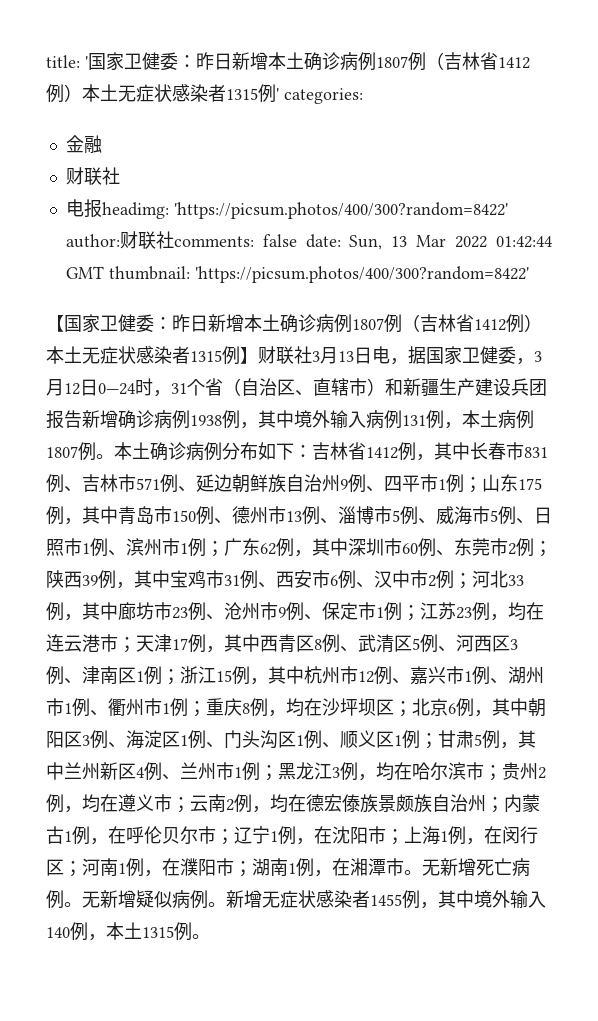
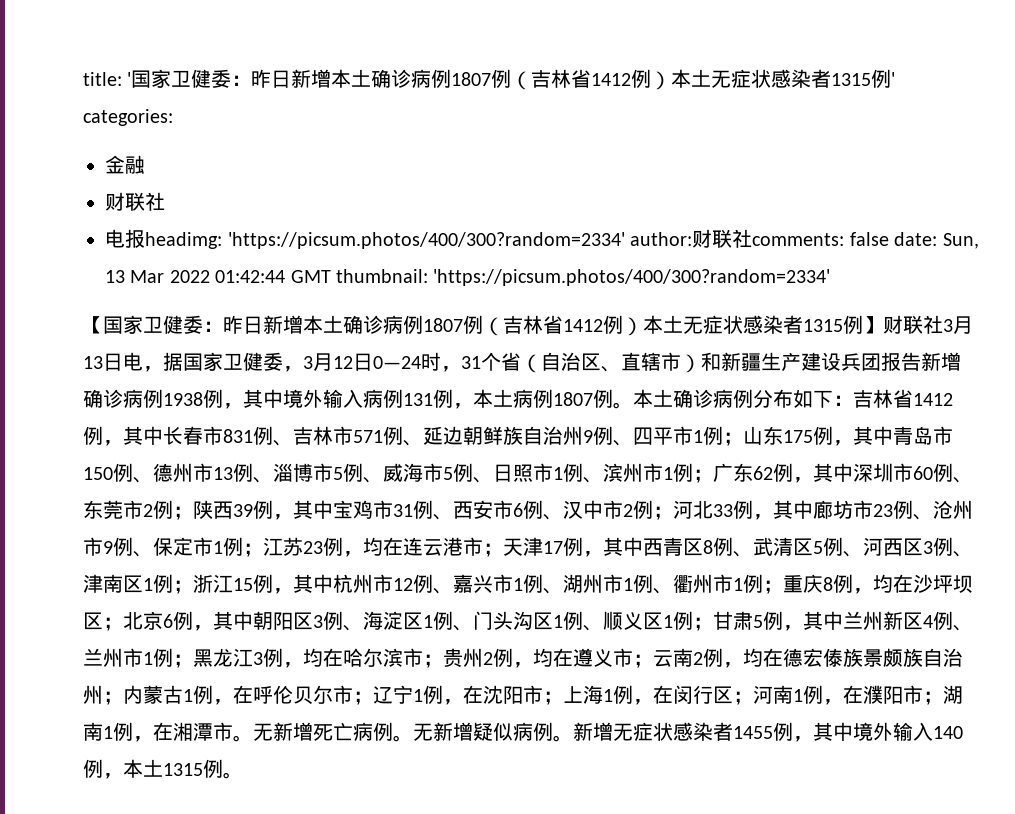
[173,202,508,219] 'https://picsum.photos/400/300?random=8422' -> [227,232,625,249] 'https://picsum.photos/400/300?random=2334'
[194,266,529,283] 'https://picsum.photos/400/300?random=8422' -> [433,269,831,286] 'https://picsum.photos/400/300?random=2334'

